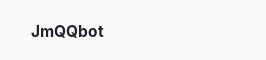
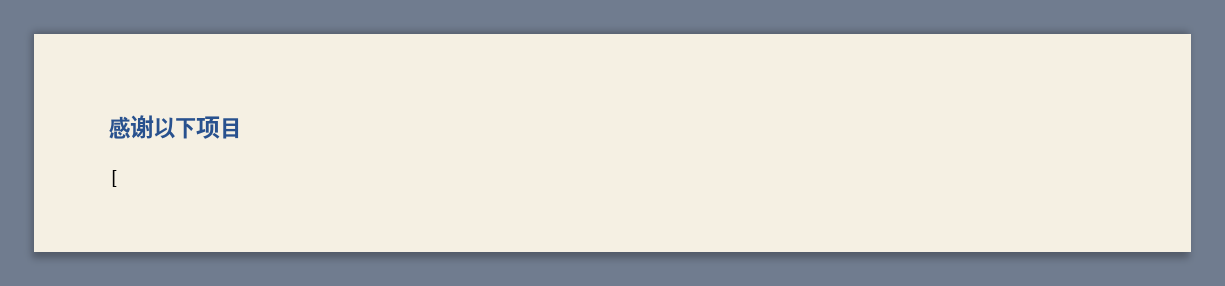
[31,25,104,38] JmQQbot -> [109,115,241,139] [109,170,117,187] 感谢以下项目 // [

